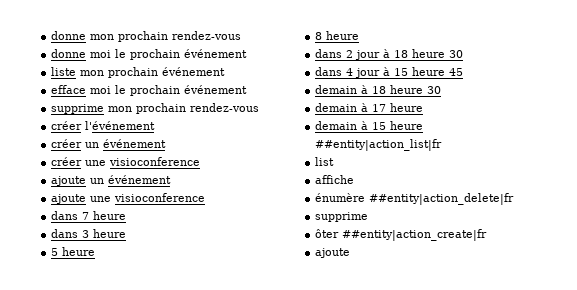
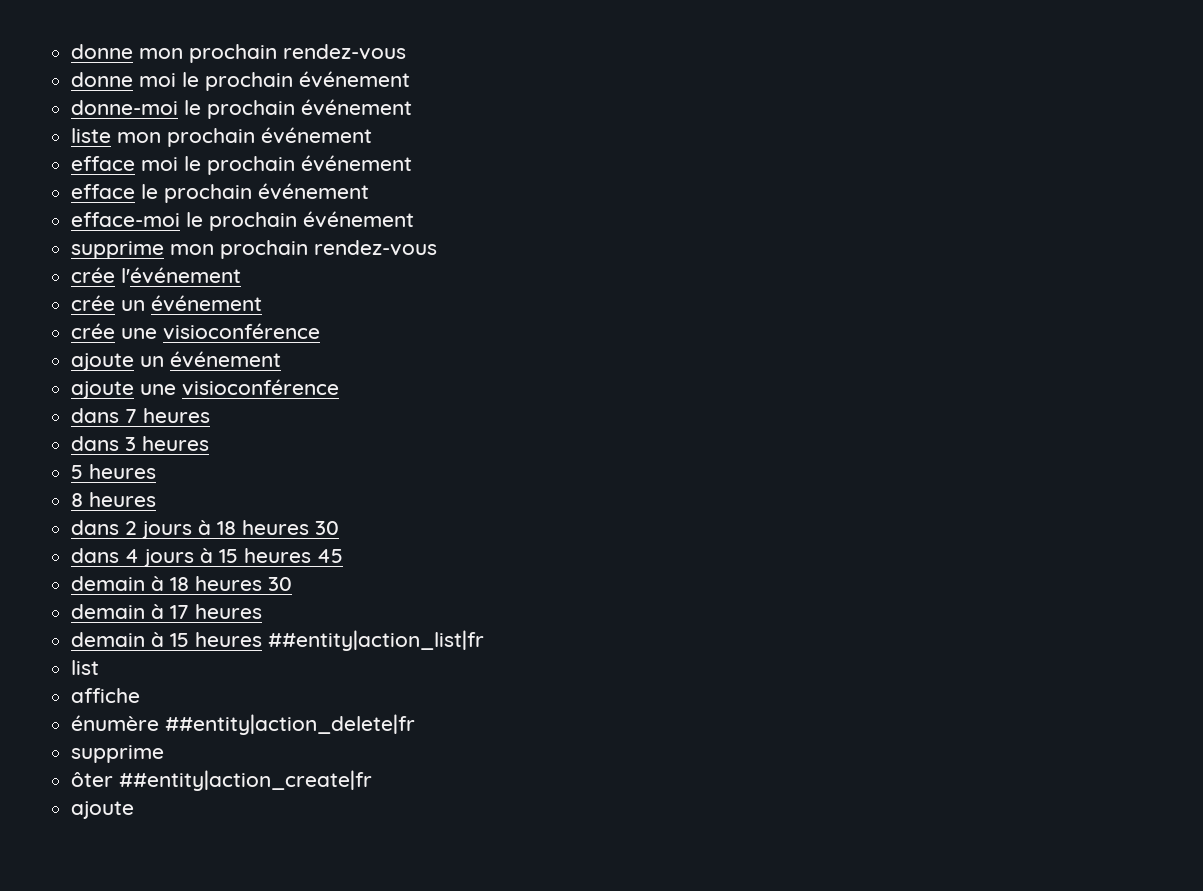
(248, 53) none -> [71,99,413,119] // donne-moi le prochain événement
(248, 89) none -> [71,183,370,203] [71,211,415,231] // efface le prochain événement // efface-moi le prochain événement
[51,121,83,130] créer -> [71,267,116,283] crée
[51,139,167,148] [51,157,201,166] créer un événement // créer une visioconference -> [71,295,263,312] [71,323,321,340] crée un événement // crée une visioconférence
[114,193,206,202] visioconference -> [182,379,340,396] visioconférence
[93,211,127,220] heure -> [143,408,211,423] heures
[93,229,127,238] heure -> [142,436,210,451] heures
[62,247,96,256] heure -> [89,464,157,479] heures
[326,31,360,40] heure -> [89,492,157,507] heures
[355,49,446,60] jour à 18 heure -> [142,520,310,539] jours à 18 heures
[355,67,446,78] jour à 15 heure -> [144,548,312,567] jours à 15 heures
[390,85,424,94] heure -> [195,576,263,591] heures
[390,103,424,112] heure -> [195,604,263,619] heures
[390,121,424,130] heure -> [195,632,263,647] heures

